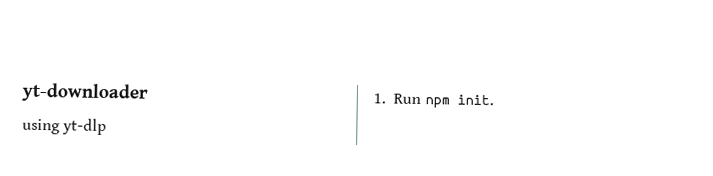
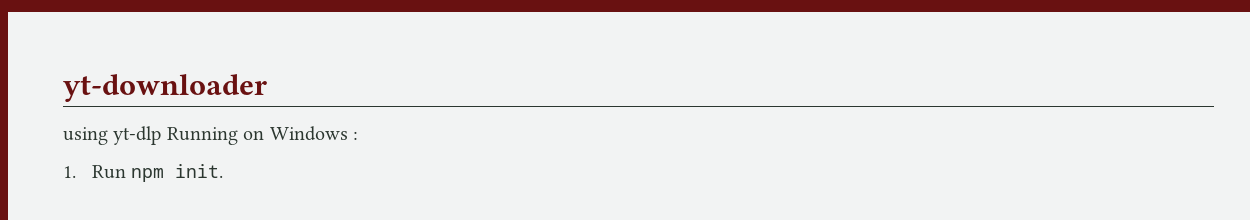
(108, 127) none -> [166,126,358,145] Running on Windows :

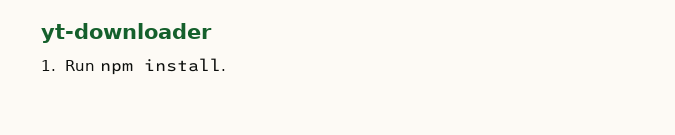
[63,126,358,145] // using yt-dlp Running on Windows : -> (212, 33) none
[175,164,224,178] init. -> [144,58,227,72] install.

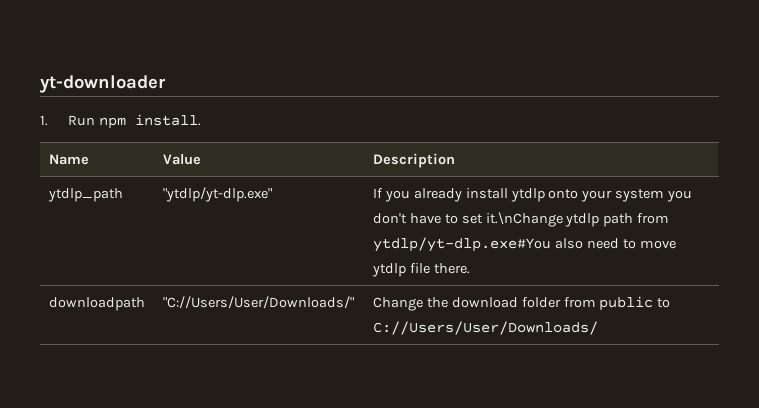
(227, 65) none -> [48,154,89,165] [162,154,201,165] [372,153,455,168] [47,188,123,202] [162,187,272,202] [372,188,693,202] [372,212,670,227] [372,237,676,252] [371,263,470,277] [48,297,145,311] [162,296,354,309] [372,296,671,311] [372,321,598,335] // Name | Value | Description // ytdlp_path | "ytdlp/yt-dlp.exe" | If you already install ytdlp onto your system you don't have to set it.\nChange ytdlp path from ytdlp/yt-dlp.exe#You also need to move ytdlp file there. // downloadpath | "C://Users/User/Downloads/" | Change the download folder from public to C://Users/User/Downloads/

